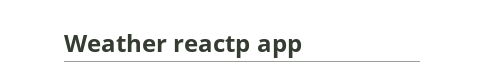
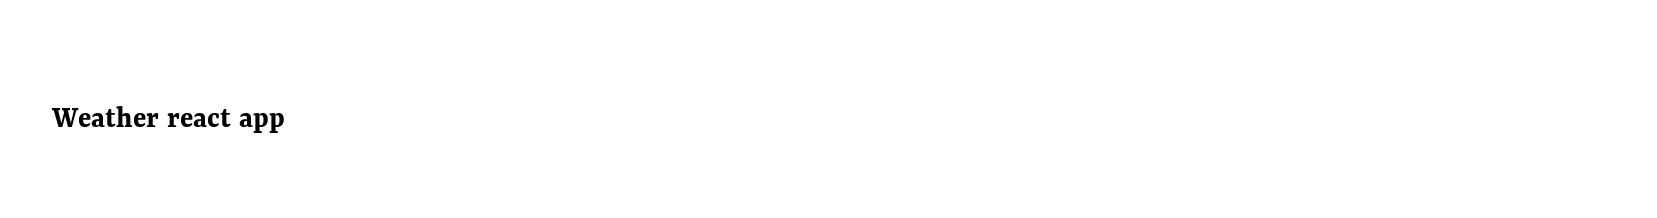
[173,36,251,58] reactp -> [167,109,232,127] react

